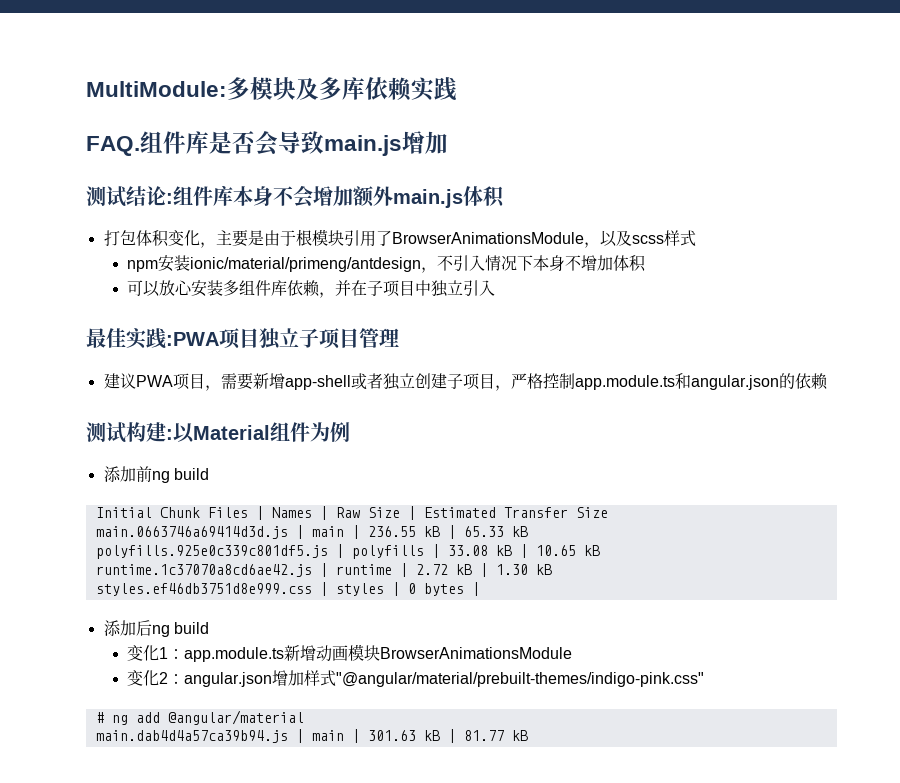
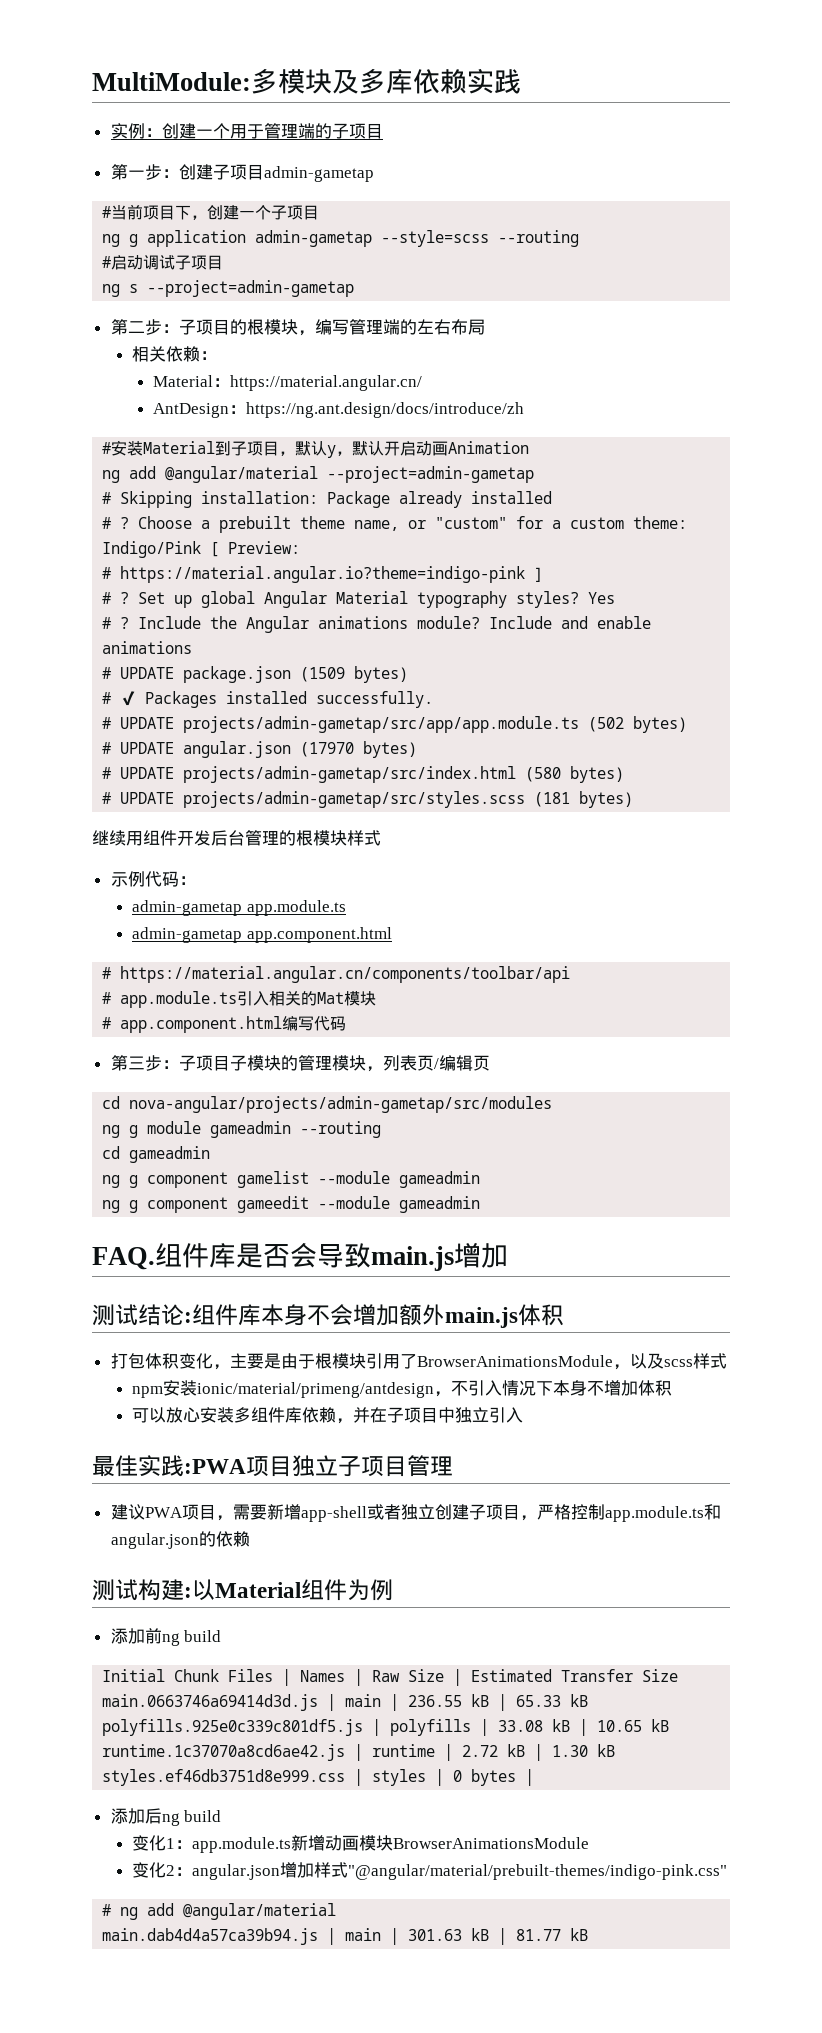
(457, 89) none -> [110,123,383,139] [110,164,374,182] [102,204,320,220] [102,230,580,247] [102,255,224,270] [102,280,355,297] [110,319,485,336] [132,346,218,362] [153,375,423,391] [153,402,525,418] [102,440,530,458] [102,466,535,483] [102,491,553,508] [102,516,688,533] [102,541,301,558] [102,566,544,583] [102,591,616,608] [102,616,652,633] [102,641,193,654] [102,666,409,683] [102,691,434,708] [102,716,688,733] [102,741,418,758] [102,766,625,783] [102,791,634,808] [92,830,381,846] [110,871,196,887] [132,900,346,916] [132,927,392,943] [102,966,571,983] [102,991,377,1008] [102,1016,347,1033] [110,1055,490,1072] [102,1096,553,1113] [102,1121,382,1138] [102,1146,211,1163] [102,1171,481,1188] [102,1196,481,1213] // 实例：创建一个用于管理端的子项目 // 第一步：创建子项目admin-gametap // #当前项目下，创建一个子项目 // ng g application admin-gametap --style=scss --routing // #启动调试子项目 // ng s --project=admin-gametap // 第二步：子项目的根模块，编写管理端的左右布局 // 相关依赖： // Material：https://material.angular.cn/ // AntDesign：https://ng.ant.design/docs/introduce/zh // #安装Material到子项目，默认y，默认开启动画Animation // ng add @angular/material --project=admin-gametap // # Skipping installation: Package already installed // # ? Choose a prebuilt theme name, or "custom" for a custom theme: Indigo/Pink [ Preview: // # https://material.angular.io?theme=indigo-pink ] // # ? Set up global Angular Material typography styles? Yes // # ? Include the Angular animations module? Include and enable animations // # UPDATE package.json (1509 bytes) // # ✔ Packages installed successfully. // # UPDATE projects/admin-gametap/src/app/app.module.ts (502 bytes) // # UPDATE angular.json (17970 bytes) // # UPDATE projects/admin-gametap/src/index.html (580 bytes) // # UPDATE projects/admin-gametap/src/styles.scss (181 bytes) // 继续用组件开发后台管理的根模块样式 // 示例代码： // admin-gametap app.module.ts // admin-gametap app.component.html // # https://material.angular.cn/components/toolbar/api // # app.module.ts引入相关的Mat模块 // # app.component.html编写代码 // 第三步：子项目子模块的管理模块，列表页/编辑页 // cd nova-angular/projects/admin-gametap/src/modules // ng g module gameadmin --routing // cd gameadmin // ng g component gamelist --module gameadmin // ng g component gameedit --module gameadmin

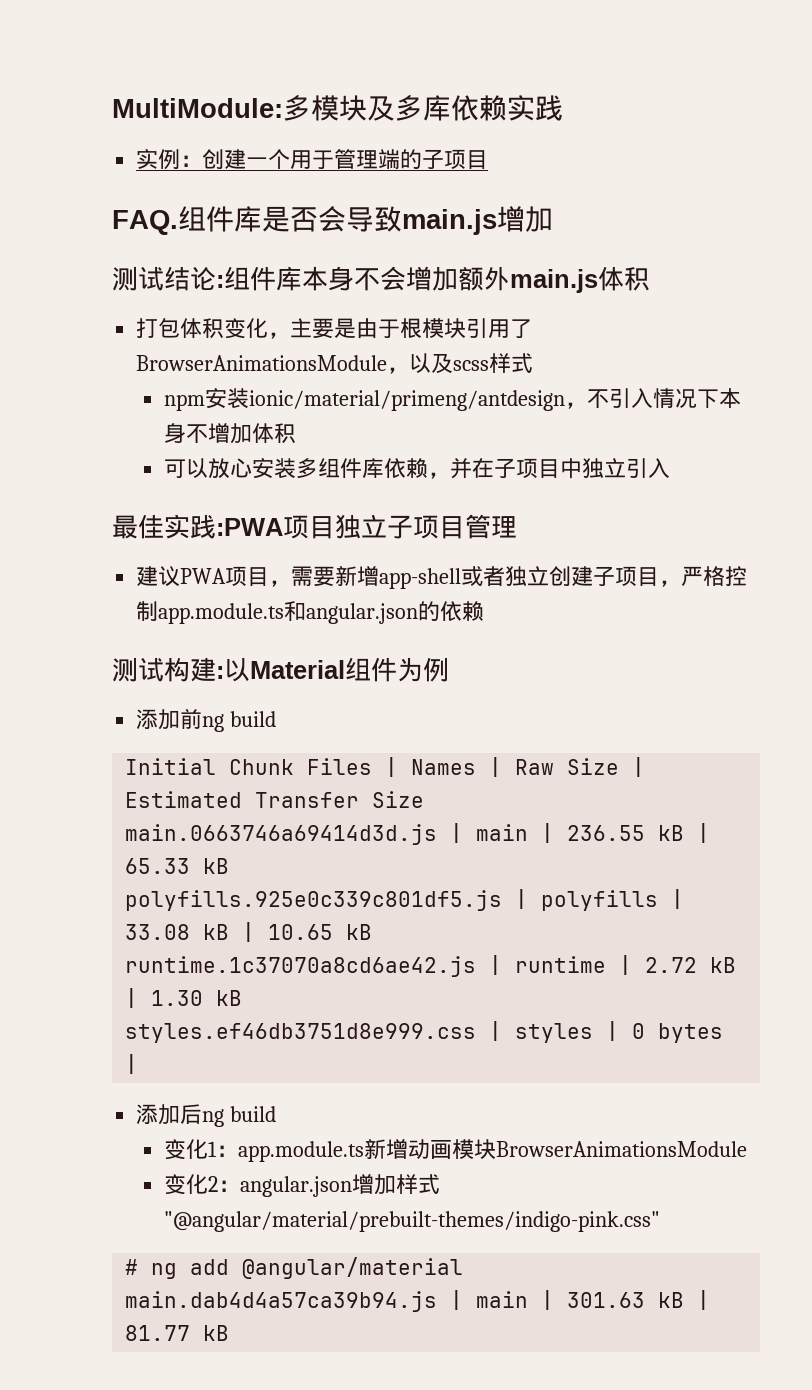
[110,164,374,182] [102,204,320,220] [102,230,580,247] [102,255,224,270] [102,280,355,297] [110,319,485,336] [132,346,218,362] [153,375,423,391] [153,402,525,418] [102,440,530,458] [102,466,535,483] [102,491,553,508] [102,516,688,533] [102,541,301,558] [102,566,544,583] [102,591,616,608] [102,616,652,633] [102,641,193,654] [102,666,409,683] [102,691,434,708] [102,716,688,733] [102,741,418,758] [102,766,625,783] [102,791,634,808] [92,830,381,846] [110,871,196,887] [132,900,346,916] [132,927,392,943] [102,966,571,983] [102,991,377,1008] [102,1016,347,1033] [110,1055,490,1072] [102,1096,553,1113] [102,1121,382,1138] [102,1146,211,1163] [102,1171,481,1188] [102,1196,481,1213] // 第一步：创建子项目admin-gametap // #当前项目下，创建一个子项目 // ng g application admin-gametap --style=scss --routing // #启动调试子项目 // ng s --project=admin-gametap // 第二步：子项目的根模块，编写管理端的左右布局 // 相关依赖： // Material：https://material.angular.cn/ // AntDesign：https://ng.ant.design/docs/introduce/zh // #安装Material到子项目，默认y，默认开启动画Animation // ng add @angular/material --project=admin-gametap // # Skipping installation: Package already installed // # ? Choose a prebuilt theme name, or "custom" for a custom theme: Indigo/Pink [ Preview: // # https://material.angular.io?theme=indigo-pink ] // # ? Set up global Angular Material typography styles? Yes // # ? Include the Angular animations module? Include and enable animations // # UPDATE package.json (1509 bytes) // # ✔ Packages installed successfully. // # UPDATE projects/admin-gametap/src/app/app.module.ts (502 bytes) // # UPDATE angular.json (17970 bytes) // # UPDATE projects/admin-gametap/src/index.html (580 bytes) // # UPDATE projects/admin-gametap/src/styles.scss (181 bytes) // 继续用组件开发后台管理的根模块样式 // 示例代码： // admin-gametap app.module.ts // admin-gametap app.component.html // # https://material.angular.cn/components/toolbar/api // # app.module.ts引入相关的Mat模块 // # app.component.html编写代码 // 第三步：子项目子模块的管理模块，列表页/编辑页 // cd nova-angular/projects/admin-gametap/src/modules // ng g module gameadmin --routing // cd gameadmin // ng g component gamelist --module gameadmin // ng g component gameedit --module gameadmin -> (489, 159) none

